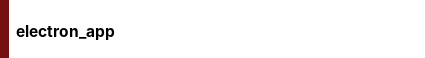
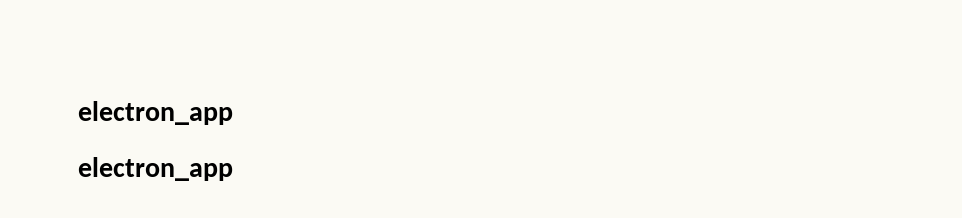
[16,25,115,41] electron_app -> [78,101,233,125] [78,157,233,181] electron_app // electron_app

